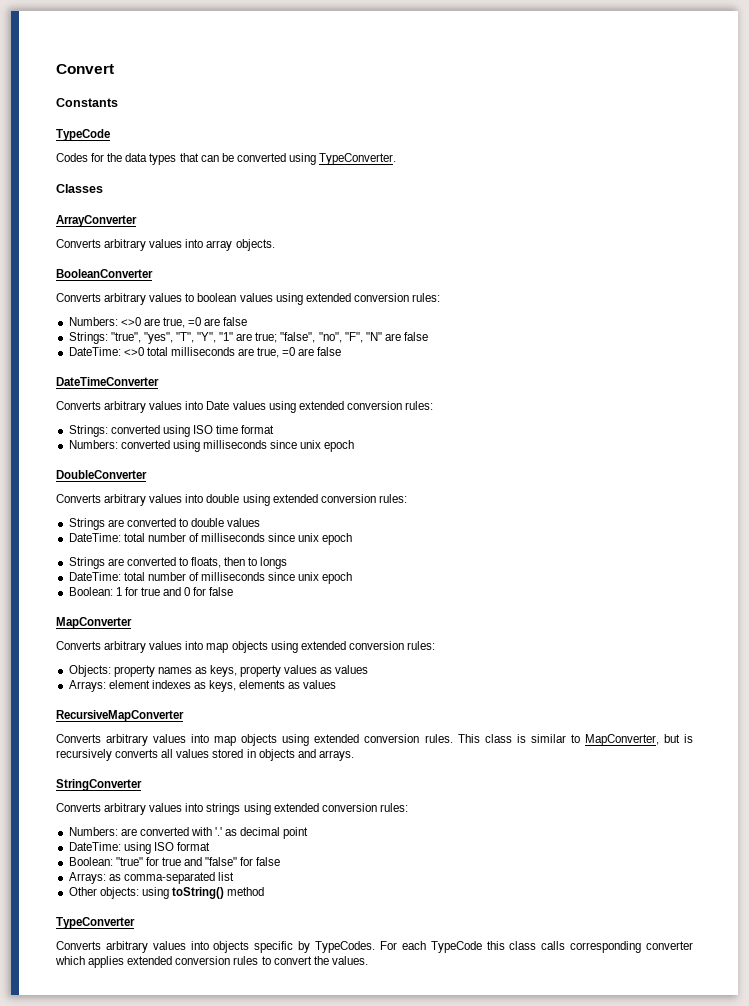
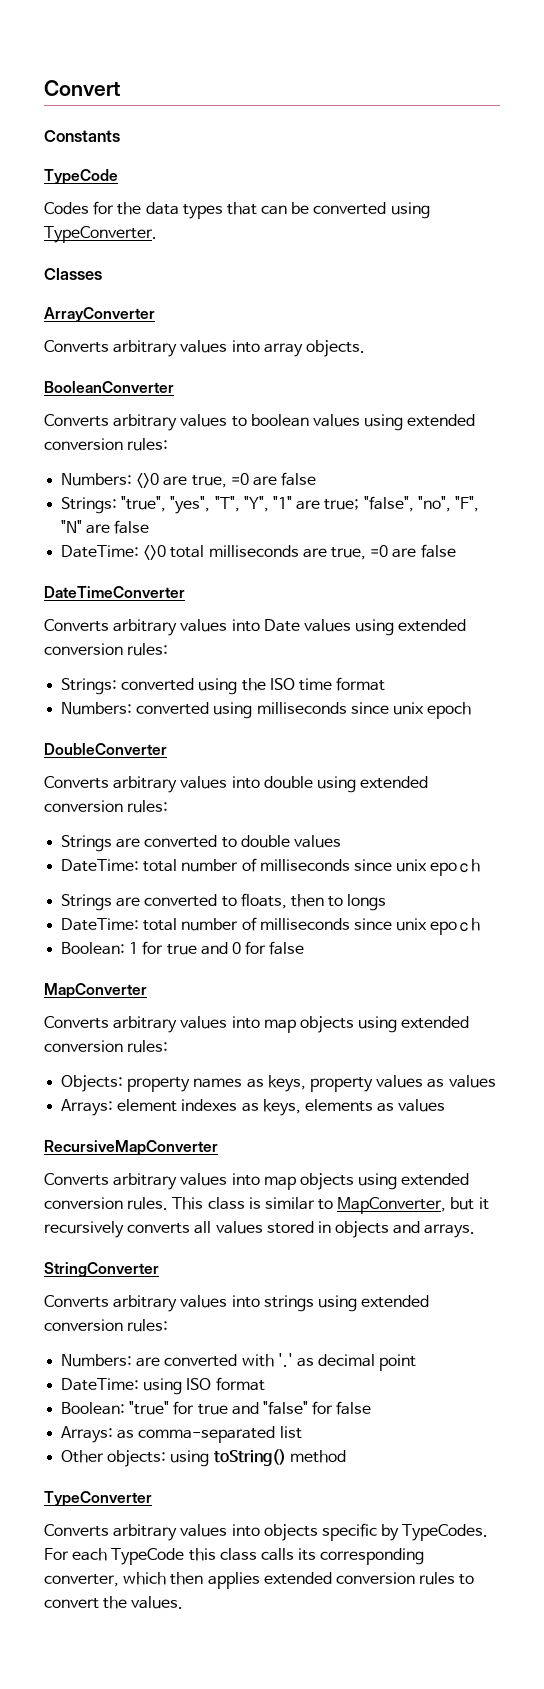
(190, 431) none -> [241,678,266,691] the
[683,734,693,743] is -> [478,1197,489,1210] it
[570,941,693,953] [55,956,85,965] corresponding converter which -> [298,1548,425,1565] [44,1572,204,1587] its corresponding converter, which then

